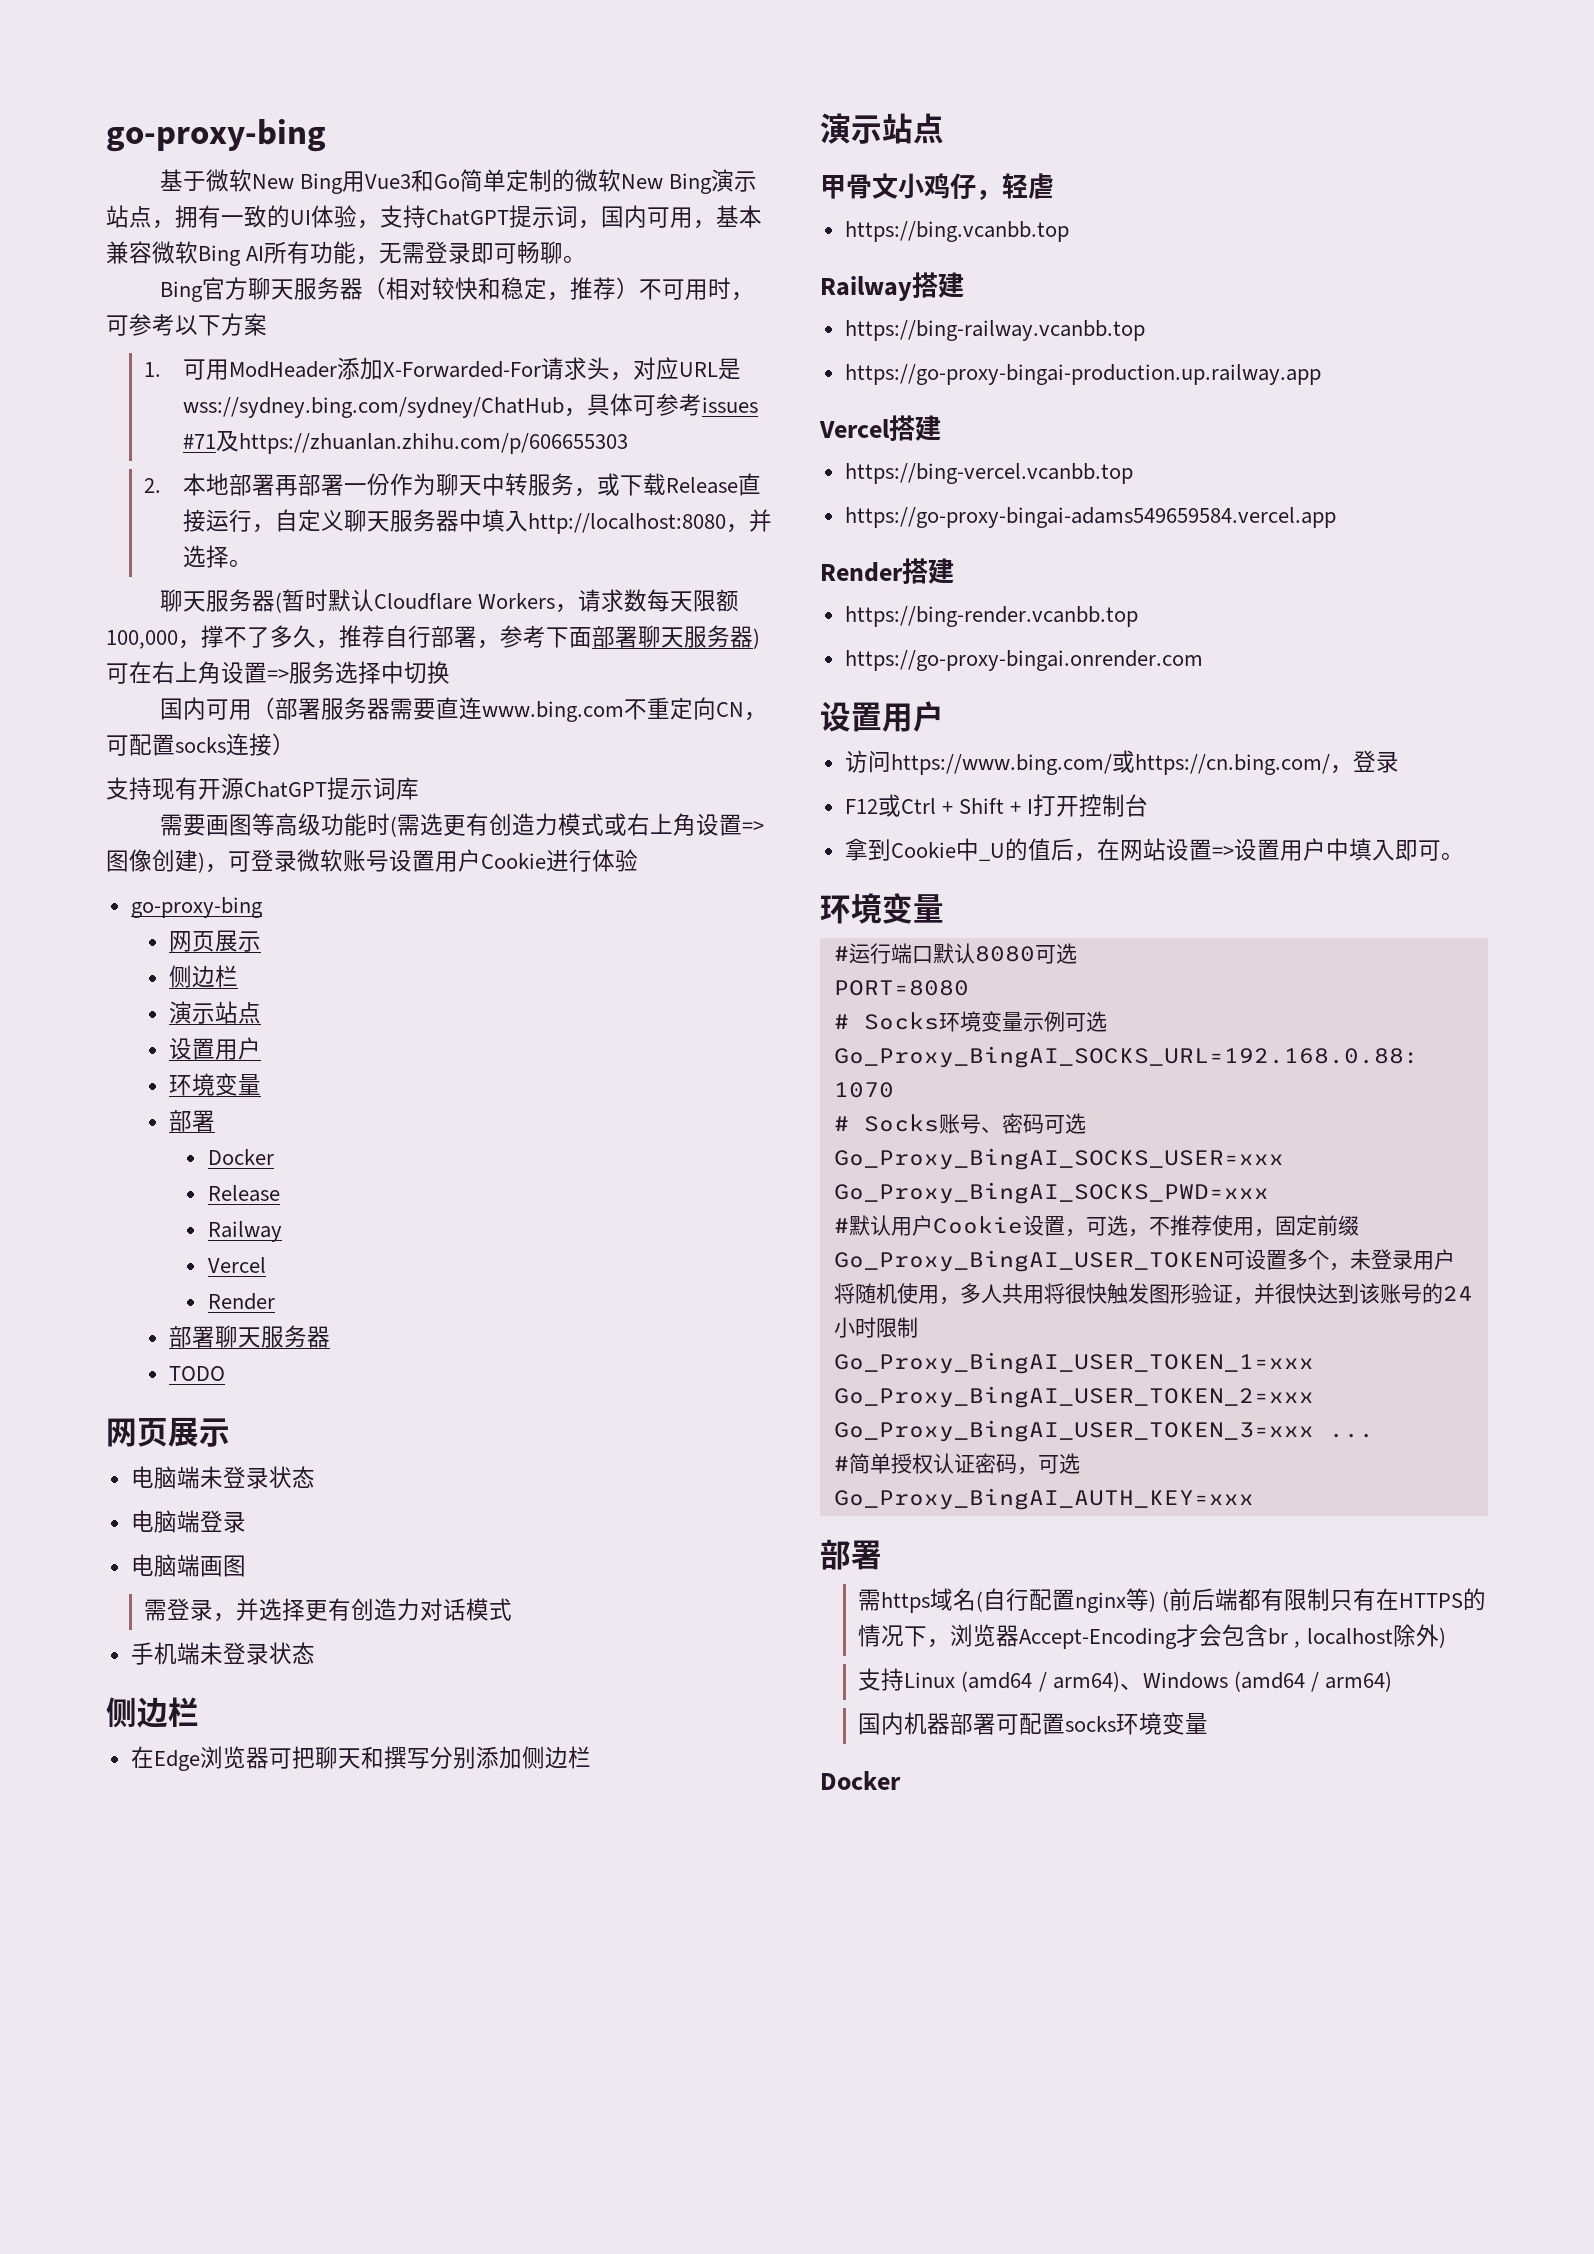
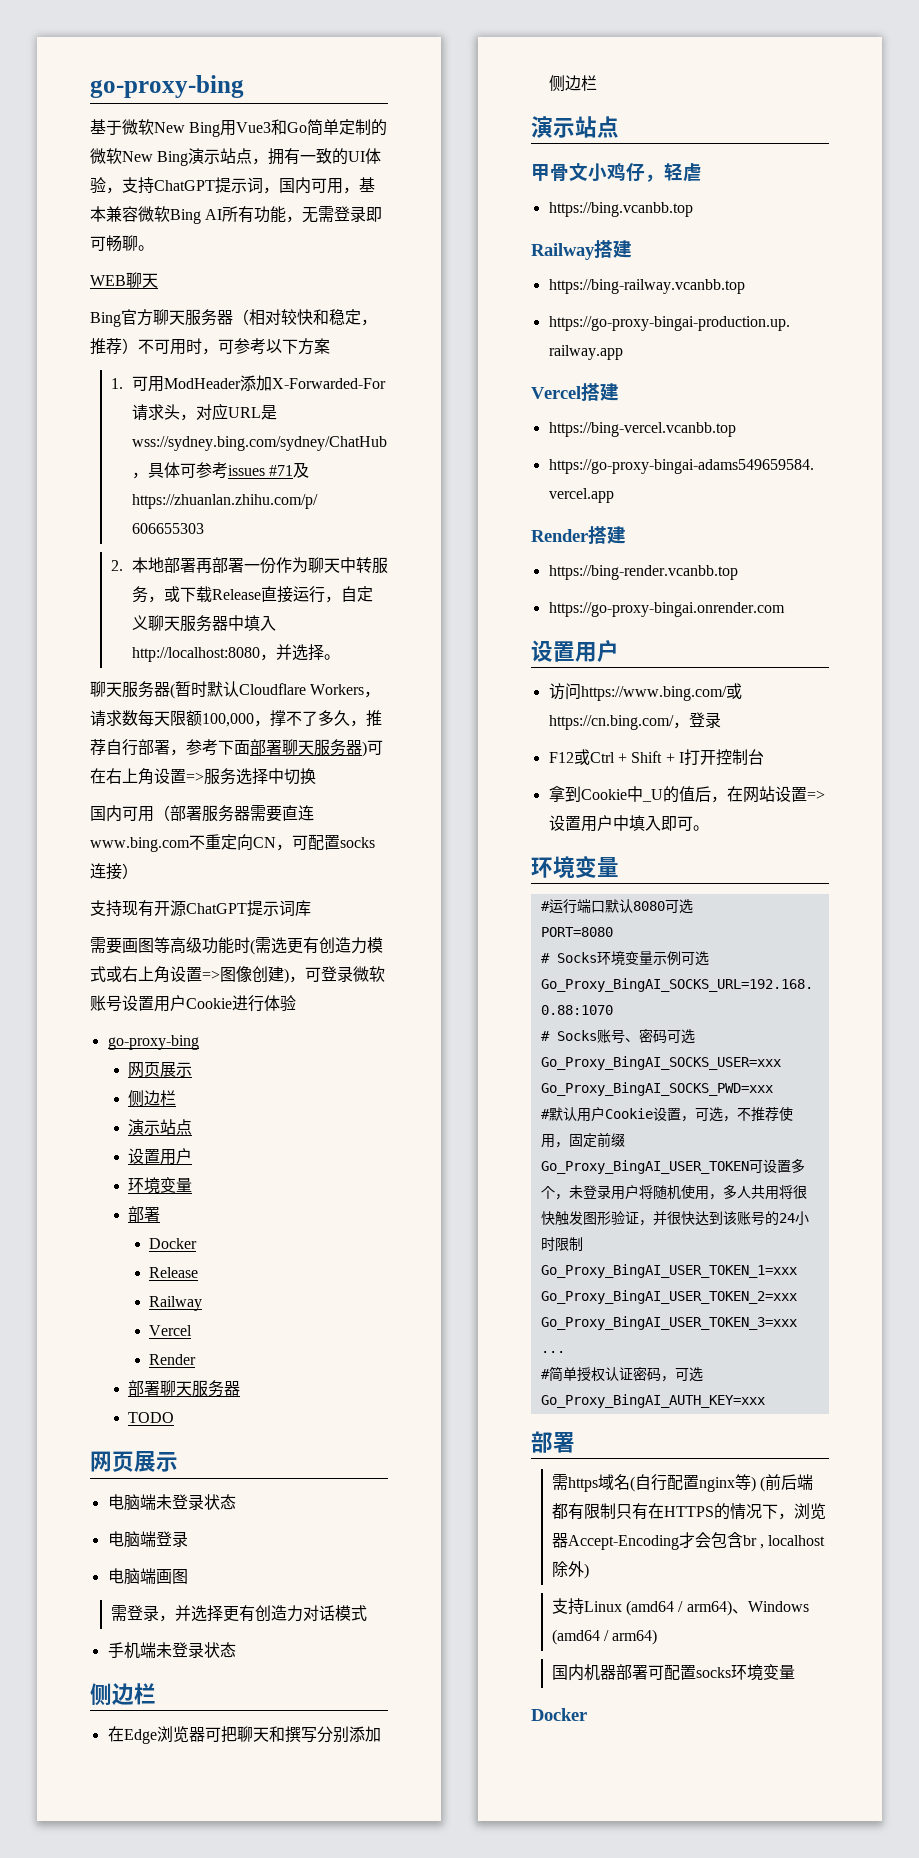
(587, 259) none -> [90,272,158,288] // WEB聊天

